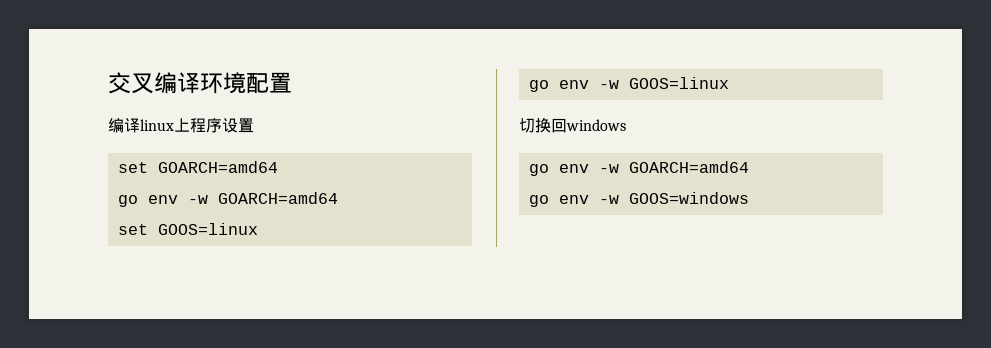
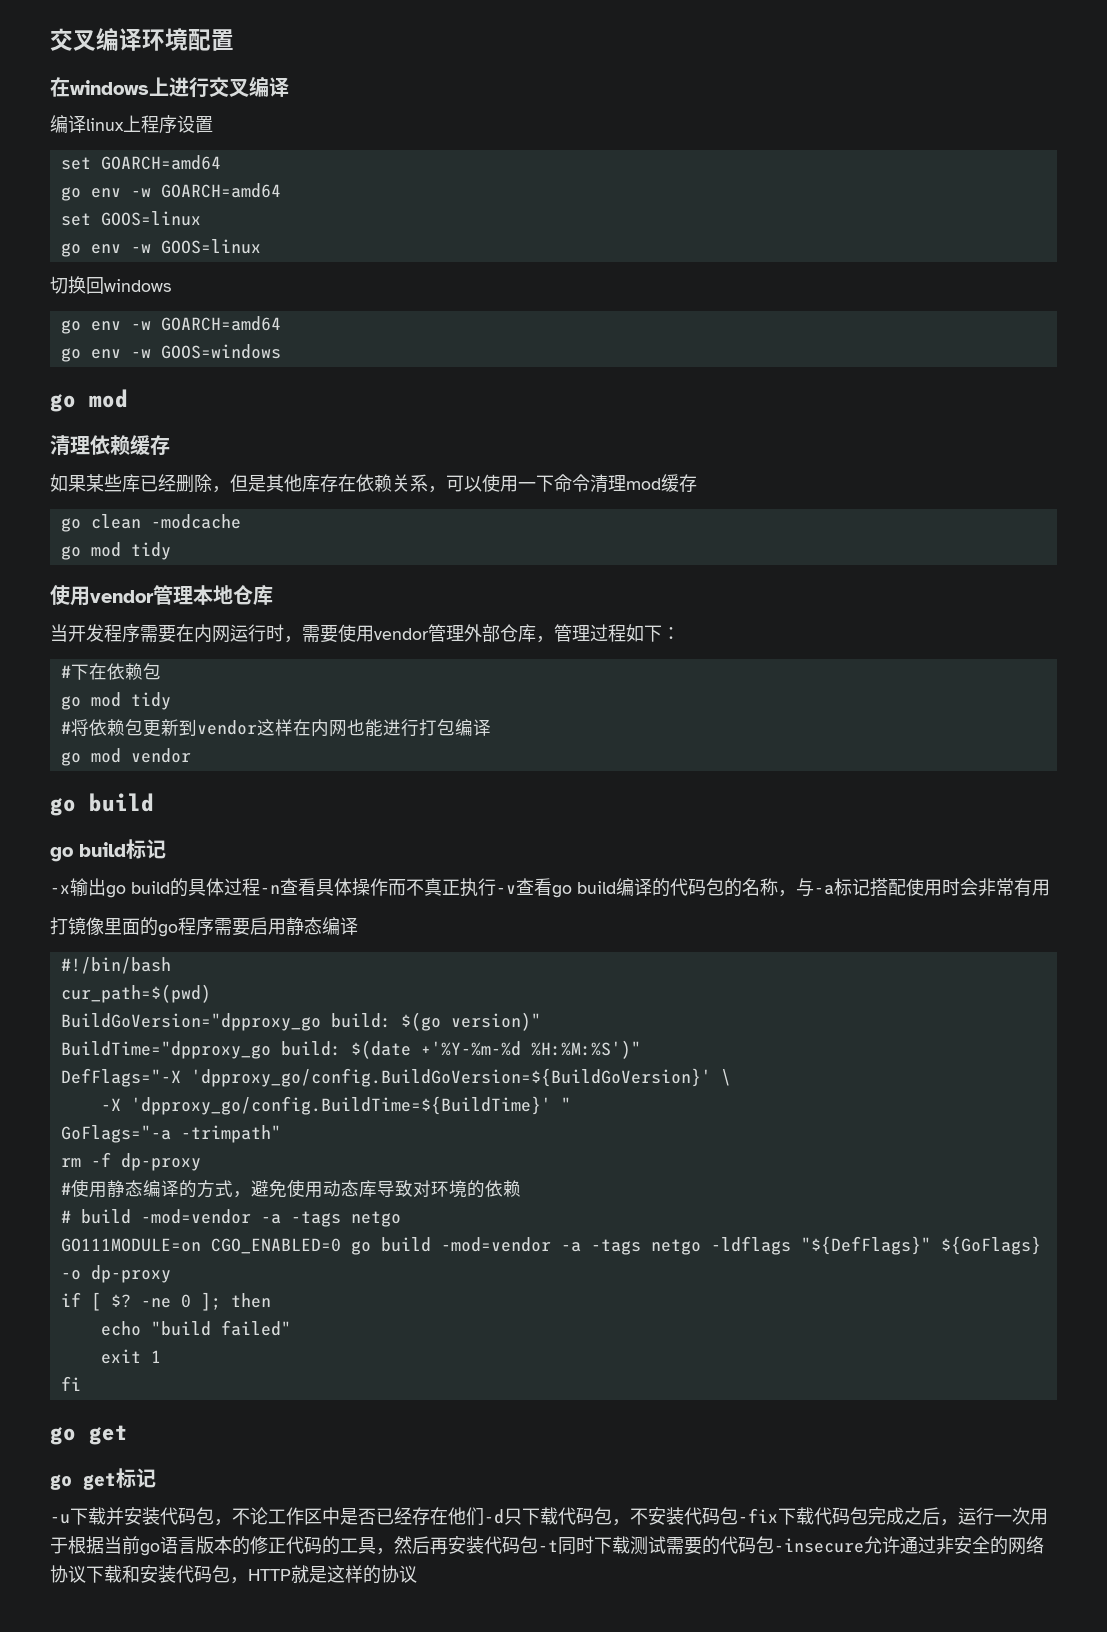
(292, 82) none -> [50,76,289,98] // 在windows上进行交叉编译
(749, 198) none -> [50,389,128,412] [50,435,170,456] [50,474,697,493] [60,514,241,532] [60,542,171,560] [50,585,273,606] [50,624,680,643] [60,663,161,680] [60,692,171,710] [60,719,491,737] [60,748,191,766] [50,793,154,816] [50,839,166,862] [50,878,1050,898] [50,917,358,937] [60,957,171,974] [60,984,211,1003] [60,1012,541,1031] [60,1040,641,1059] [60,1068,731,1087] [100,1096,571,1115] [60,1125,281,1143] [60,1152,201,1171] [60,1179,521,1198] [60,1209,401,1227] [60,1236,1041,1255] [60,1265,171,1283] [60,1292,271,1311] [100,1320,291,1336] [100,1349,161,1364] [60,1376,81,1391] [50,1425,128,1445] [50,1468,156,1490] [50,1507,1048,1526] [50,1536,1044,1556] [50,1565,417,1584] // go mod // 清理依赖缓存 // 如果某些库已经删除，但是其他库存在依赖关系，可以使用一下命令清理mod缓存 // go clean -modcache // go mod tidy // 使用vendor管理本地仓库 // 当开发程序需要在内网运行时，需要使用vendor管理外部仓库，管理过程如下： // #下在依赖包 // go mod tidy // #将依赖包更新到vendor这样在内网也能进行打包编译 // go mod vendor // go build // go build标记 // -x输出go build的具体过程-n查看具体操作而不真正执行-v查看go build编译的代码包的名称，与-a标记搭配使用时会非常有用 // 打镜像里面的go程序需要启用静态编译 // #!/bin/bash // cur_path=$(pwd) // BuildGoVersion="dpproxy_go build: $(go version)" // BuildTime="dpproxy_go build: $(date +'%Y-%m-%d %H:%M:%S')" // DefFlags="-X 'dpproxy_go/config.BuildGoVersion=${BuildGoVersion}' \ // -X 'dpproxy_go/config.BuildTime=${BuildTime}' " // GoFlags="-a -trimpath" // rm -f dp-proxy // #使用静态编译的方式，避免使用动态库导致对环境的依赖 // # build -mod=vendor -a -tags netgo // GO111MODULE=on CGO_ENABLED=0 go build -mod=vendor -a -tags netgo -ldflags "${DefFlags}" ${GoFlags} -o dp-proxy // if [ $? -ne 0 ]; then // echo "build failed" // exit 1 // fi // go get // go get标记 // -u下载并安装代码包，不论工作区中是否已经存在他们-d只下载代码包，不安装代码包-fix下载代码包完成之后，运行一次用于根据当前go语言版本的修正代码的工具，然后再安装代码包-t同时下载测试需要的代码包-insecure允许通过非安全的网络协议下载和安装代码包，HTTP就是这样的协议

